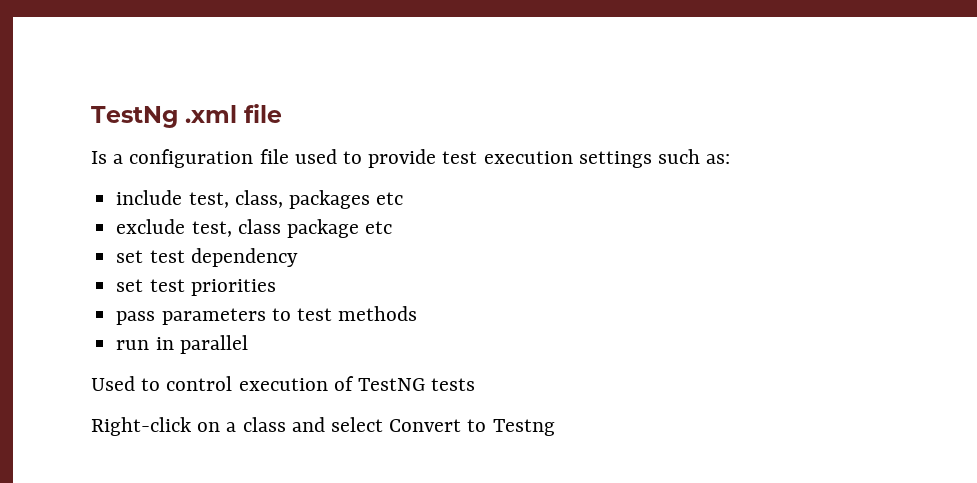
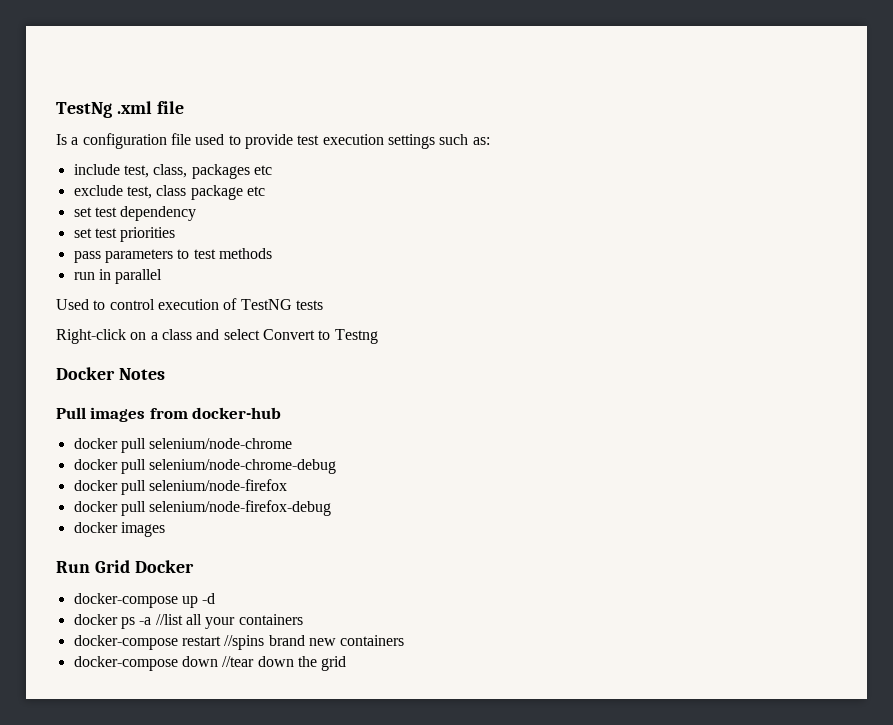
(555, 427) none -> [56,367,165,380] [56,407,282,422] [73,438,293,453] [73,459,337,474] [73,479,288,495] [73,500,332,516] [73,522,165,537] [56,560,194,573] [73,593,216,608] [73,614,303,629] [73,635,405,650] [73,656,347,671] // Docker Notes // Pull images from docker-hub // docker pull selenium/node-chrome // docker pull selenium/node-chrome-debug // docker pull selenium/node-firefox // docker pull selenium/node-firefox-debug // docker images // Run Grid Docker // docker-compose up -d // docker ps -a //list all your containers // docker-compose restart //spins brand new containers // docker-compose down //tear down the grid

